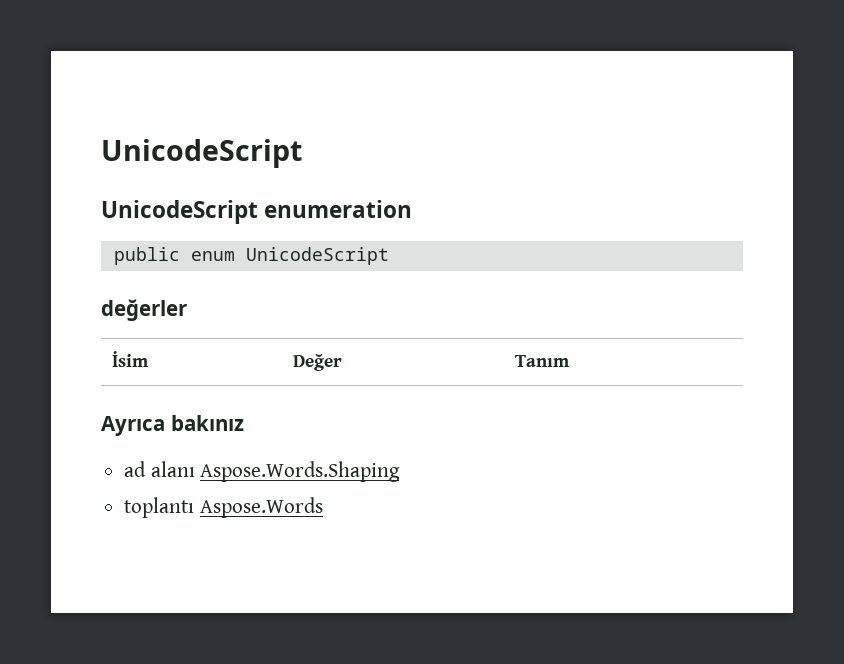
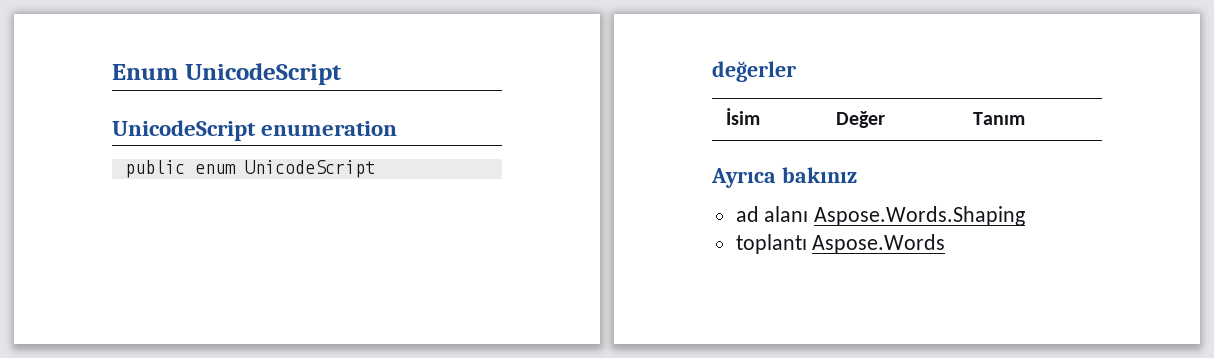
(101, 153) none -> [112,64,178,80] Enum

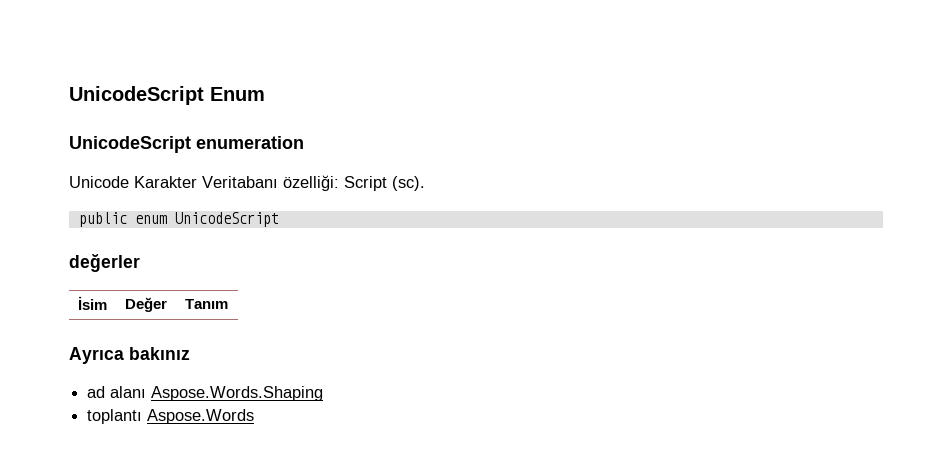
(112, 72) none -> [69,86,204,105] UnicodeScript
[184,63,342,85] UnicodeScript -> (265, 94) none
(398, 128) none -> [69,175,425,191] // Unicode Karakter Veritabanı özelliği: Script (sc).

